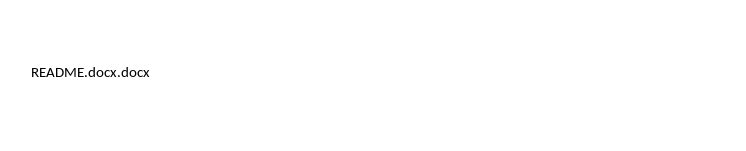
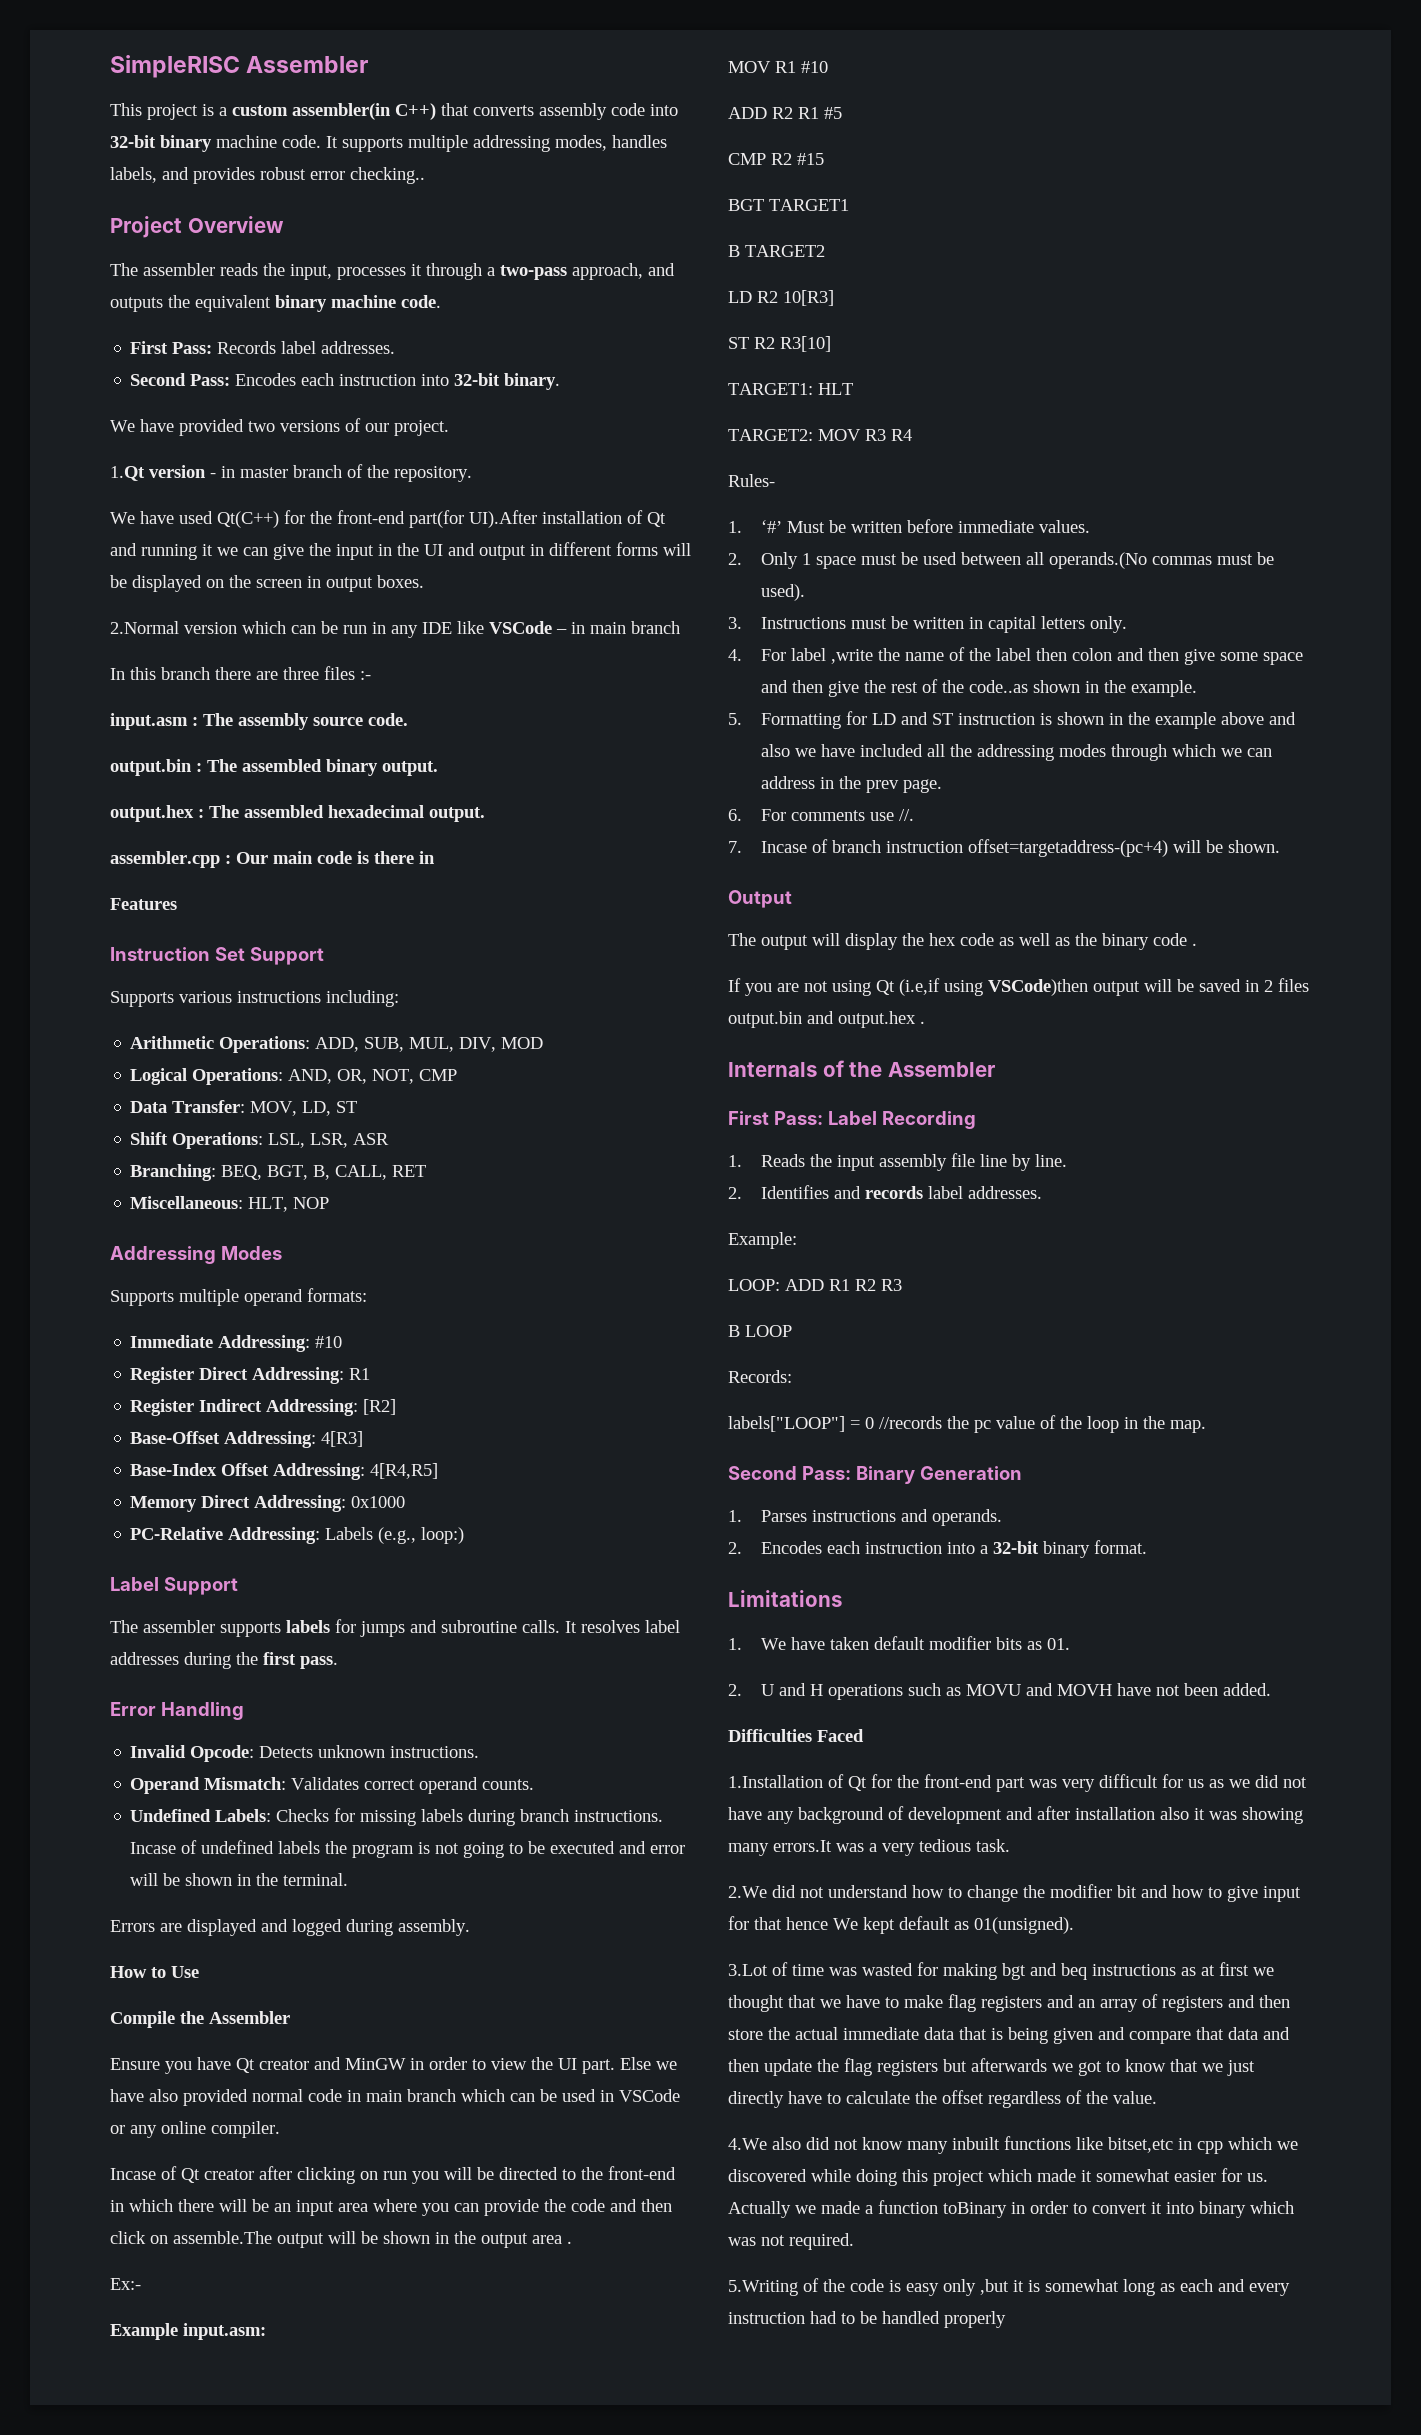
[31,67,150,77] README.docx.docx -> [110,55,369,78] [110,103,678,120] [110,135,667,152] [110,167,425,184] [110,216,284,238] [110,263,675,280] [110,295,441,312] [130,341,396,354] [130,373,561,390] [110,418,449,436] [110,464,472,482] [110,510,666,528] [110,542,691,560] [110,575,424,592] [110,621,680,638] [110,666,371,680] [110,713,408,730] [110,759,438,776] [110,805,485,822] [110,851,435,868] [110,898,177,910] [110,947,324,965] [110,990,399,1007] [130,1036,544,1053] [130,1068,458,1085] [130,1100,358,1116] [130,1132,390,1149] [130,1164,427,1181] [130,1196,330,1212] [110,1246,282,1264] [110,1288,367,1306] [130,1335,343,1352] [130,1367,371,1384] [130,1399,397,1416] [130,1431,364,1448] [130,1463,439,1480] [130,1495,406,1512] [130,1527,465,1544] [110,1577,238,1595] [110,1619,680,1637] [110,1652,338,1669] [110,1702,244,1720] [130,1745,480,1762] [130,1777,535,1794] [130,1808,664,1826] [130,1840,686,1858] [130,1873,349,1886] [110,1919,470,1936] [110,1966,199,1978] [110,2011,290,2028] [110,2057,677,2074] [110,2089,680,2106] [110,2121,280,2138] [110,2166,676,2184] [110,2199,672,2216] [110,2231,572,2248] [110,2278,141,2290] [110,2323,266,2340] [728,61,828,73] [728,107,842,119] [728,153,824,165] [728,199,849,211] [728,245,825,257] [728,290,834,306] [728,336,831,352] [728,383,853,395] [728,429,912,441] [728,474,775,487] [728,519,1090,533] [728,552,1274,569] [760,584,805,601] [728,616,1127,633] [728,647,1303,665] [760,679,1197,697] [728,711,1296,729] [760,744,1272,761] [760,776,942,793] [728,809,914,821] [728,839,1280,857] [728,890,792,908] [728,933,1197,950] [728,978,1309,996] [728,1011,925,1028] [728,1060,995,1077] [728,1111,976,1129] [728,1153,1067,1171] [728,1185,1042,1199] [728,1232,797,1249] [728,1279,902,1291] [728,1325,792,1337] [728,1370,792,1383] [728,1415,1206,1433] [728,1466,1022,1484] [728,1509,1002,1526] [728,1540,1147,1558] [728,1590,842,1607] [728,1636,1070,1650] [728,1683,1271,1700] [728,1729,864,1742] [728,1774,1307,1792] [728,1806,1303,1824] [728,1839,1010,1856] [728,1884,1301,1902] [728,1916,1074,1934] [728,1962,1274,1980] [728,1994,1290,2012] [728,2027,1290,2044] [728,2058,1255,2076] [728,2090,1157,2108] [728,2136,1298,2154] [728,2168,1268,2186] [728,2200,1294,2218] [728,2233,854,2250] [728,2278,1290,2296] [728,2311,1006,2328] SimpleRISC Assembler // This project is a custom assembler(in C++) that converts assembly code into 32-bit binary machine code. It supports multiple addressing modes, handles labels, and provides robust error checking.. // Project Overview // The assembler reads the input, processes it through a two-pass approach, and outputs the equivalent binary machine code. // First Pass: Records label addresses. // Second Pass: Encodes each instruction into 32-bit binary. // We have provided two versions of our project. // 1.Qt version - in master branch of the repository. // We have used Qt(C++) for the front-end part(for UI).After installation of Qt and running it we can give the input in the UI and output in different forms will be displayed on the screen in output boxes. // 2.Normal version which can be run in any IDE like VSCode – in main branch // In this branch there are three files :- // input.asm : The assembly source code. // output.bin : The assembled binary output. // output.hex : The assembled hexadecimal output. // assembler.cpp : Our main code is there in // Features // Instruction Set Support // Supports various instructions including: // Arithmetic Operations: ADD, SUB, MUL, DIV, MOD // Logical Operations: AND, OR, NOT, CMP // Data Transfer: MOV, LD, ST // Shift Operations: LSL, LSR, ASR // Branching: BEQ, BGT, B, CALL, RET // Miscellaneous: HLT, NOP // Addressing Modes // Supports multiple operand formats: // Immediate Addressing: #10 // Register Direct Addressing: R1 // Register Indirect Addressing: [R2] // Base-Offset Addressing: 4[R3] // Base-Index Offset Addressing: 4[R4,R5] // Memory Direct Addressing: 0x1000 // PC-Relative Addressing: Labels (e.g., loop:) // Label Support // The assembler supports labels for jumps and subroutine calls. It resolves label addresses during the first pass. // Error Handling // Invalid Opcode: Detects unknown instructions. // Operand Mismatch: Validates correct operand counts. // Undefined Labels: Checks for missing labels during branch instructions. Incase of undefined labels the program is not going to be executed and error will be shown in the terminal. // Errors are displayed and logged during assembly. // How to Use // Compile the Assembler // Ensure you have Qt creator and MinGW in order to view the UI part. Else we have also provided normal code in main branch which can be used in VSCode or any online compiler. // Incase of Qt creator after clicking on run you will be directed to the front-end in which there will be an input area where you can provide the code and then click on assemble.The output will be shown in the output area . // Ex:- // Example input.asm: // MOV R1 #10 // ADD R2 R1 #5 // CMP R2 #15 // BGT TARGET1 // B TARGET2 // LD R2 10[R3] // ST R2 R3[10] // TARGET1: HLT // TARGET2: MOV R3 R4 // Rules- // 1. ‘#’ Must be written before immediate values. // 2. Only 1 space must be used between all operands.(No commas must be used). // 3. Instructions must be written in capital letters only. // 4. For label ,write the name of the label then colon and then give some space and then give the rest of the code..as shown in the example. // 5. Formatting for LD and ST instruction is shown in the example above and also we have included all the addressing modes through which we can address in the prev page. // 6. For comments use //. // 7. Incase of branch instruction offset=targetaddress-(pc+4) will be shown. // Output // The output will display the hex code as well as the binary code . // If you are not using Qt (i.e,if using VSCode)then output will be saved in 2 files output.bin and output.hex . // Internals of the Assembler // First Pass: Label Recording // 1. Reads the input assembly file line by line. // 2. Identifies and records label addresses. // Example: // LOOP: ADD R1 R2 R3 // B LOOP // Records: // labels["LOOP"] = 0 //records the pc value of the loop in the map. // Second Pass: Binary Generation // 1. Parses instructions and operands. // 2. Encodes each instruction into a 32-bit binary format. // Limitations // 1. We have taken default modifier bits as 01. // 2. U and H operations such as MOVU and MOVH have not been added. // Difficulties Faced // 1.Installation of Qt for the front-end part was very difficult for us as we did not have any background of development and after installation also it was showing many errors.It was a very tedious task. // 2.We did not understand how to change the modifier bit and how to give input for that hence We kept default as 01(unsigned). // 3.Lot of time was wasted for making bgt and beq instructions as at first we thought that we have to make flag registers and an array of registers and then store the actual immediate data that is being given and compare that data and then update the flag registers but afterwards we got to know that we just directly have to calculate the offset regardless of the value. // 4.We also did not know many inbuilt functions like bitset,etc in cpp which we discovered while doing this project which made it somewhat easier for us. Actually we made a function toBinary in order to convert it into binary which was not required. // 5.Writing of the code is easy only ,but it is somewhat long as each and every instruction had to be handled properly

